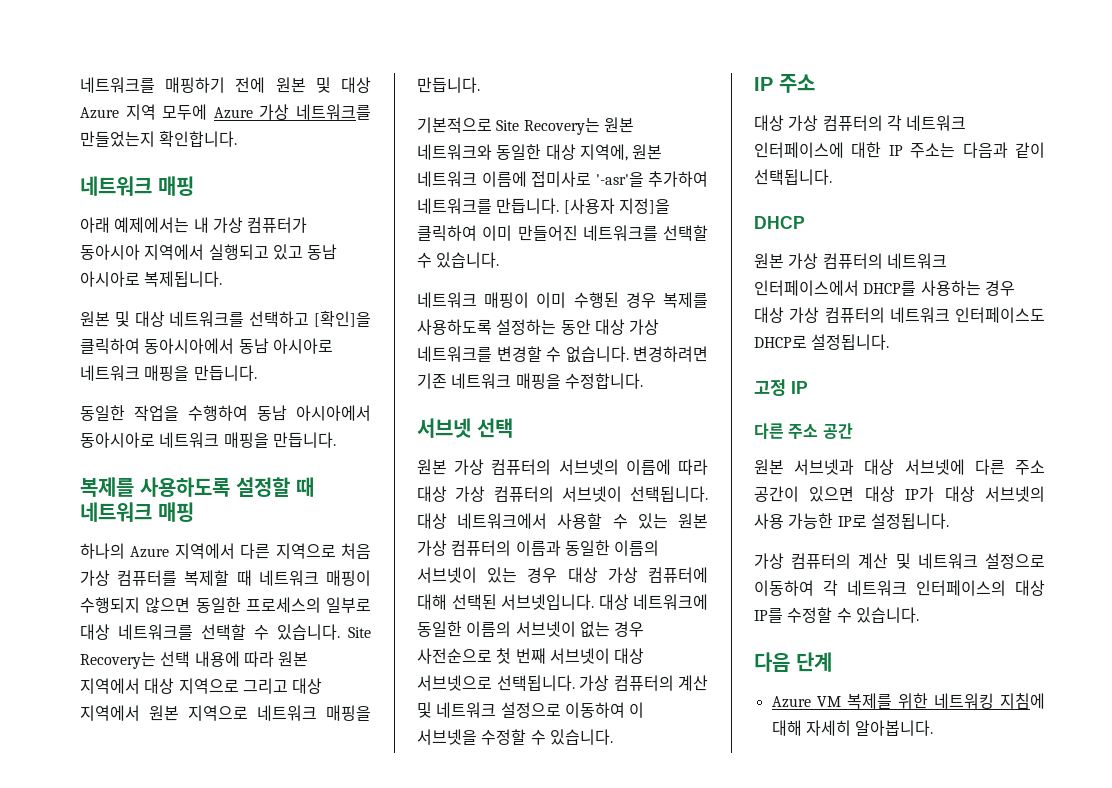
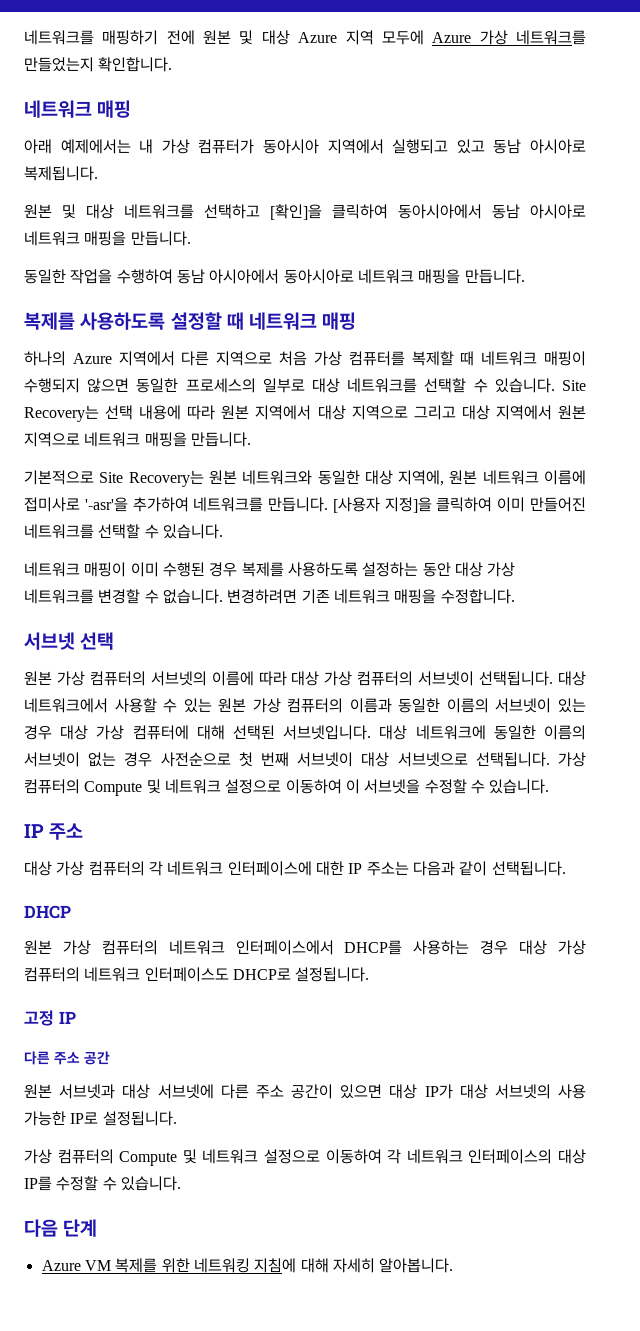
[678,675,708,691] 계산 -> [84,781,143,796] Compute
[858,553,889,569] 계산 -> [119,1151,178,1166] Compute

